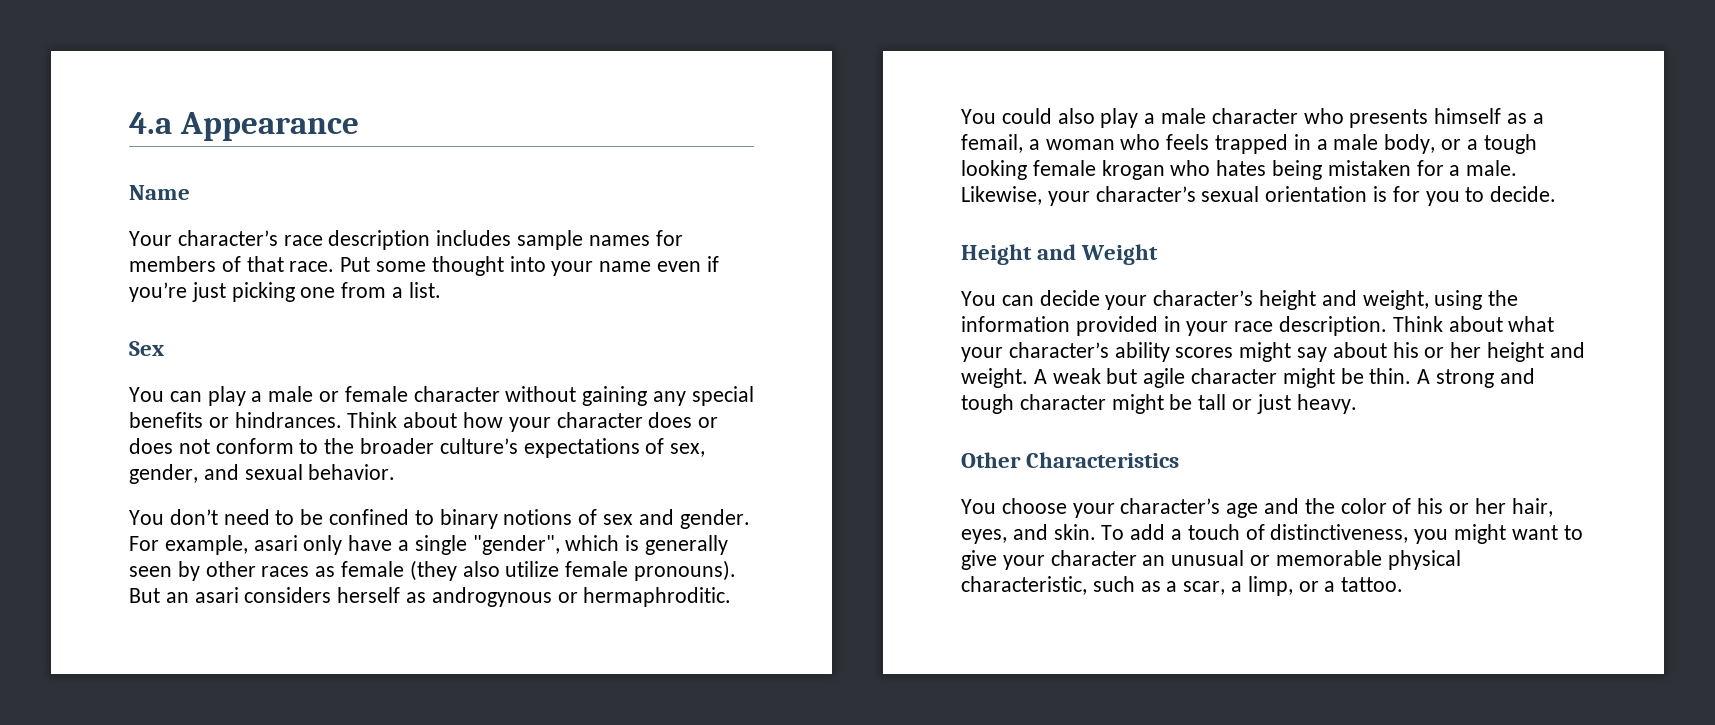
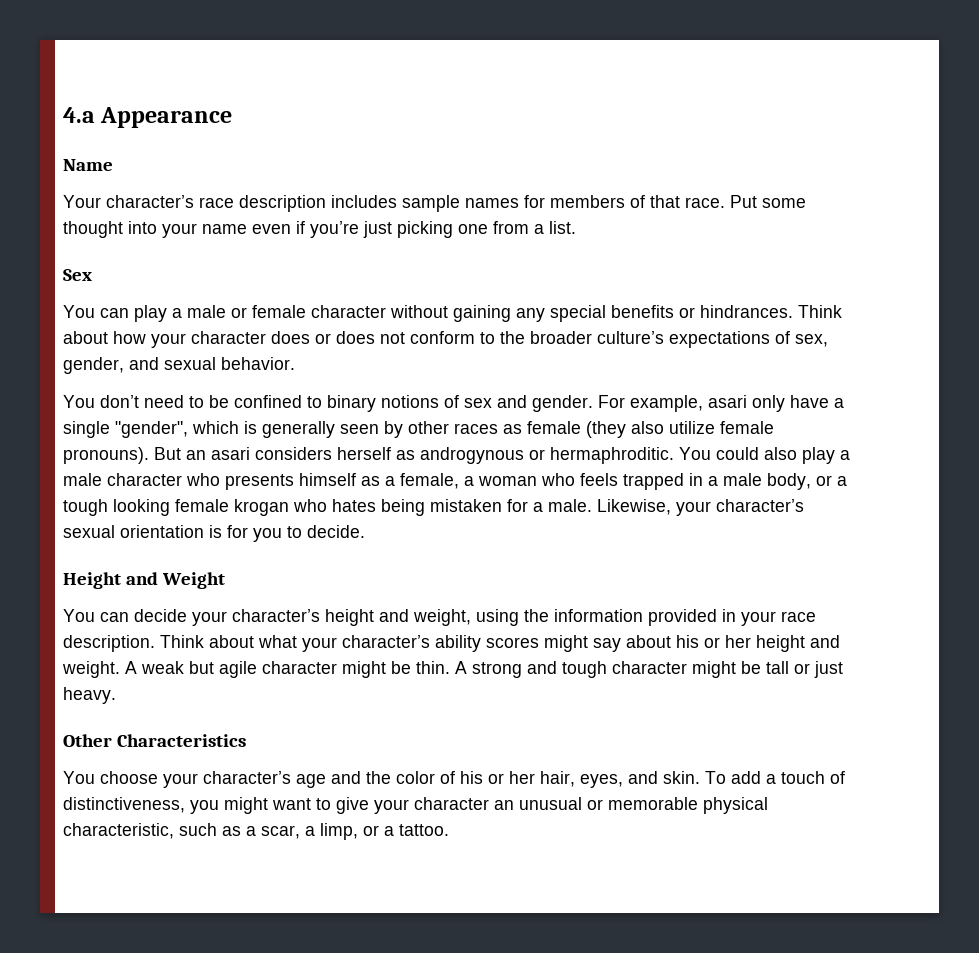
[961,134,1023,153] femail, -> [400,473,459,489] female,

